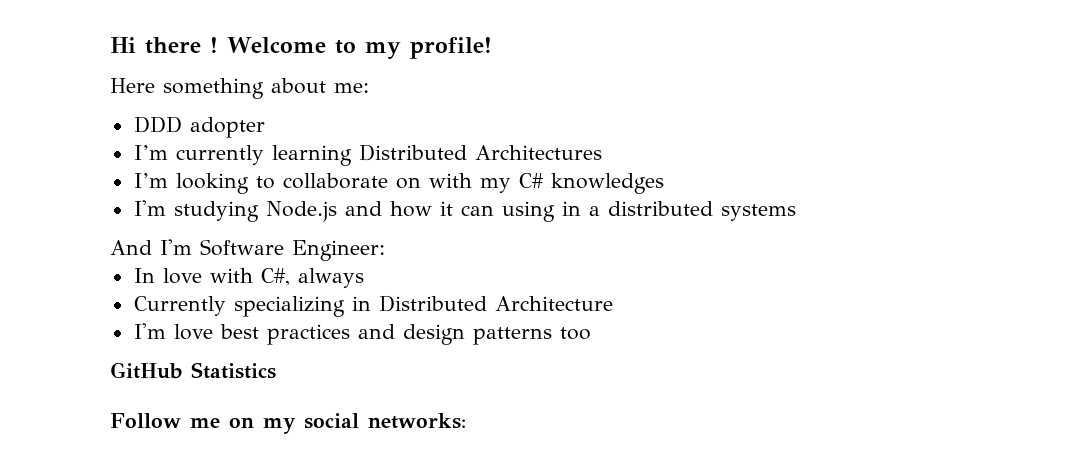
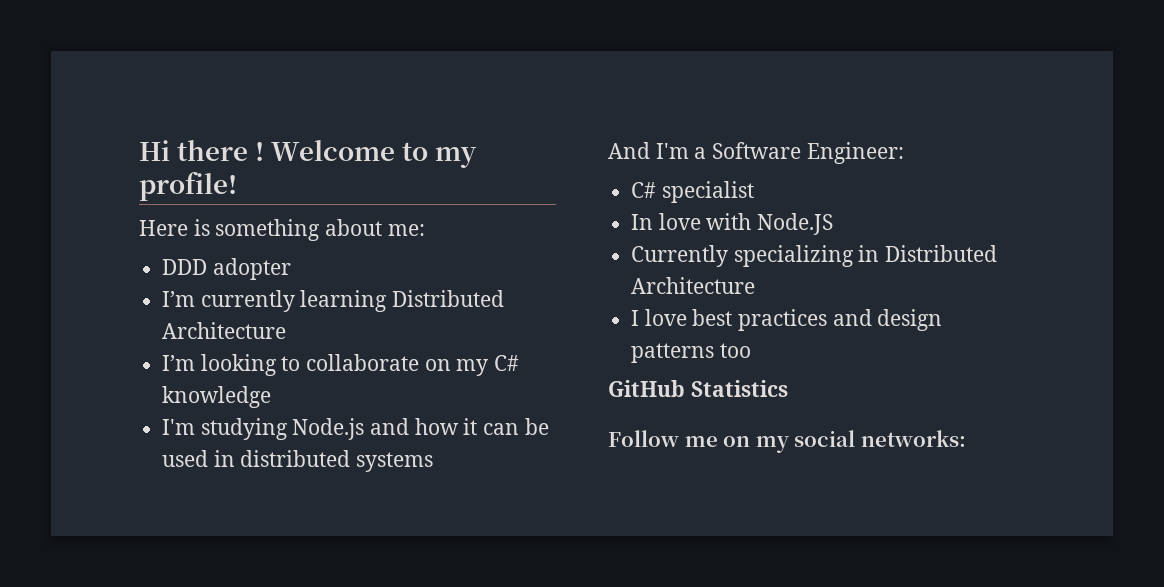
(155, 85) none -> [193,219,210,236] is
[474,145,602,160] Architectures -> [162,322,287,339] Architecture
[428,173,472,188] with -> (451, 365) none
[550,173,664,194] knowledges -> [162,386,272,408] knowledge
[501,201,600,222] using in a -> [524,418,549,435] [162,450,235,467] be used in
(192, 247) none -> [694,147,707,159] a
(385, 250) none -> [631,181,754,203] // C# specialist
[260,268,364,288] C#, always -> [757,213,834,235] Node.JS
[133,323,166,339] I'm -> [631,310,640,326] I

